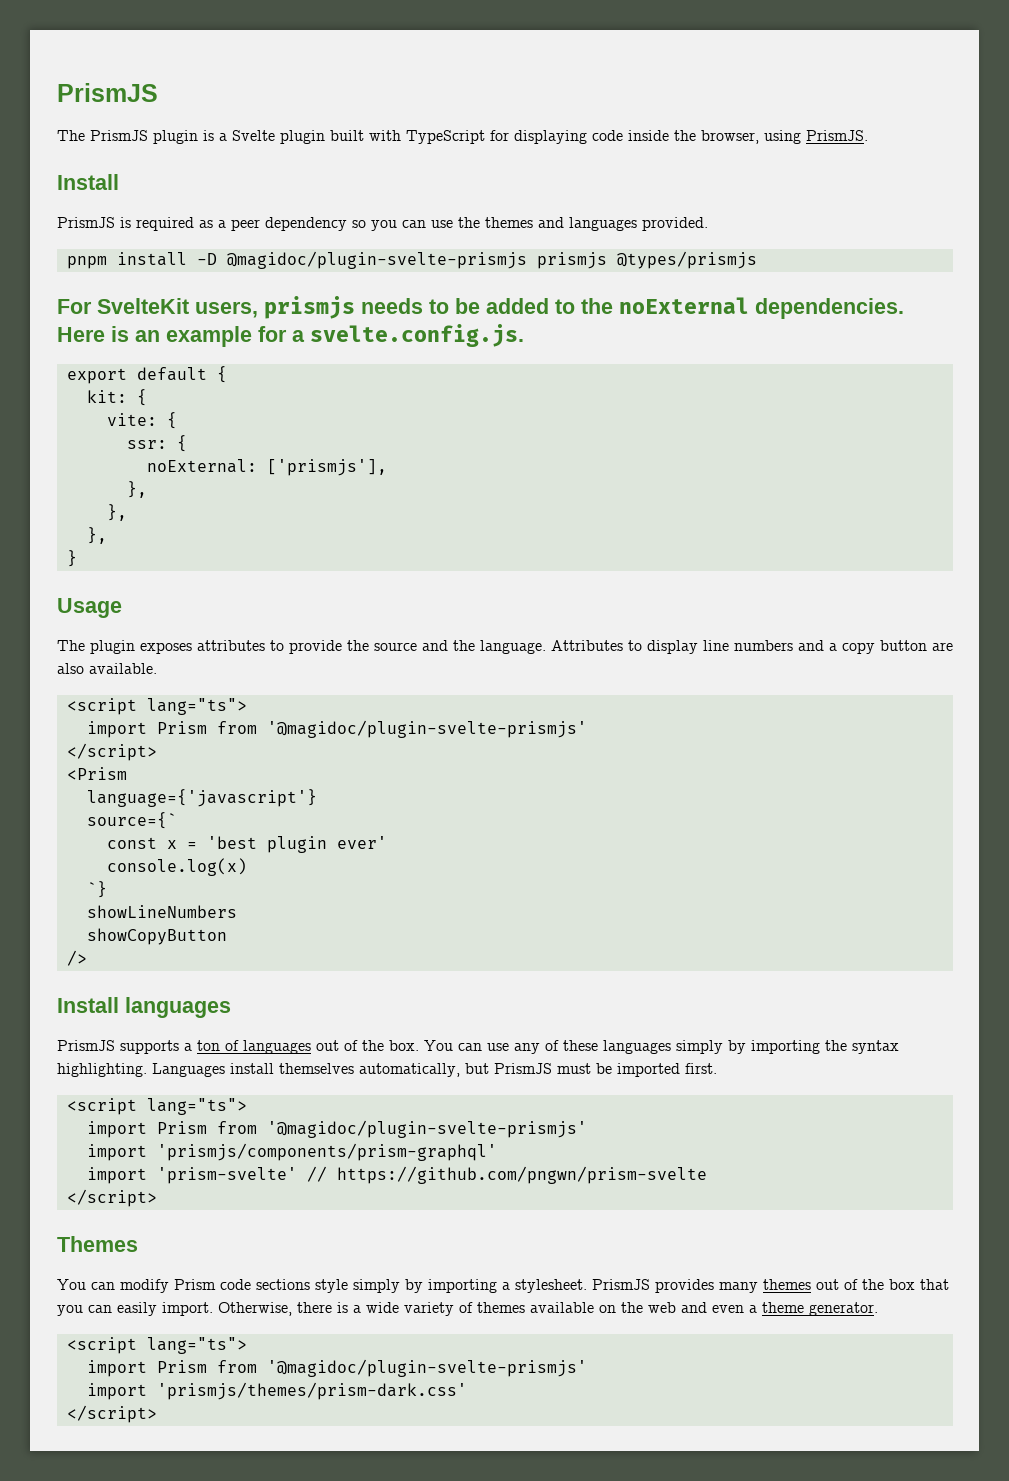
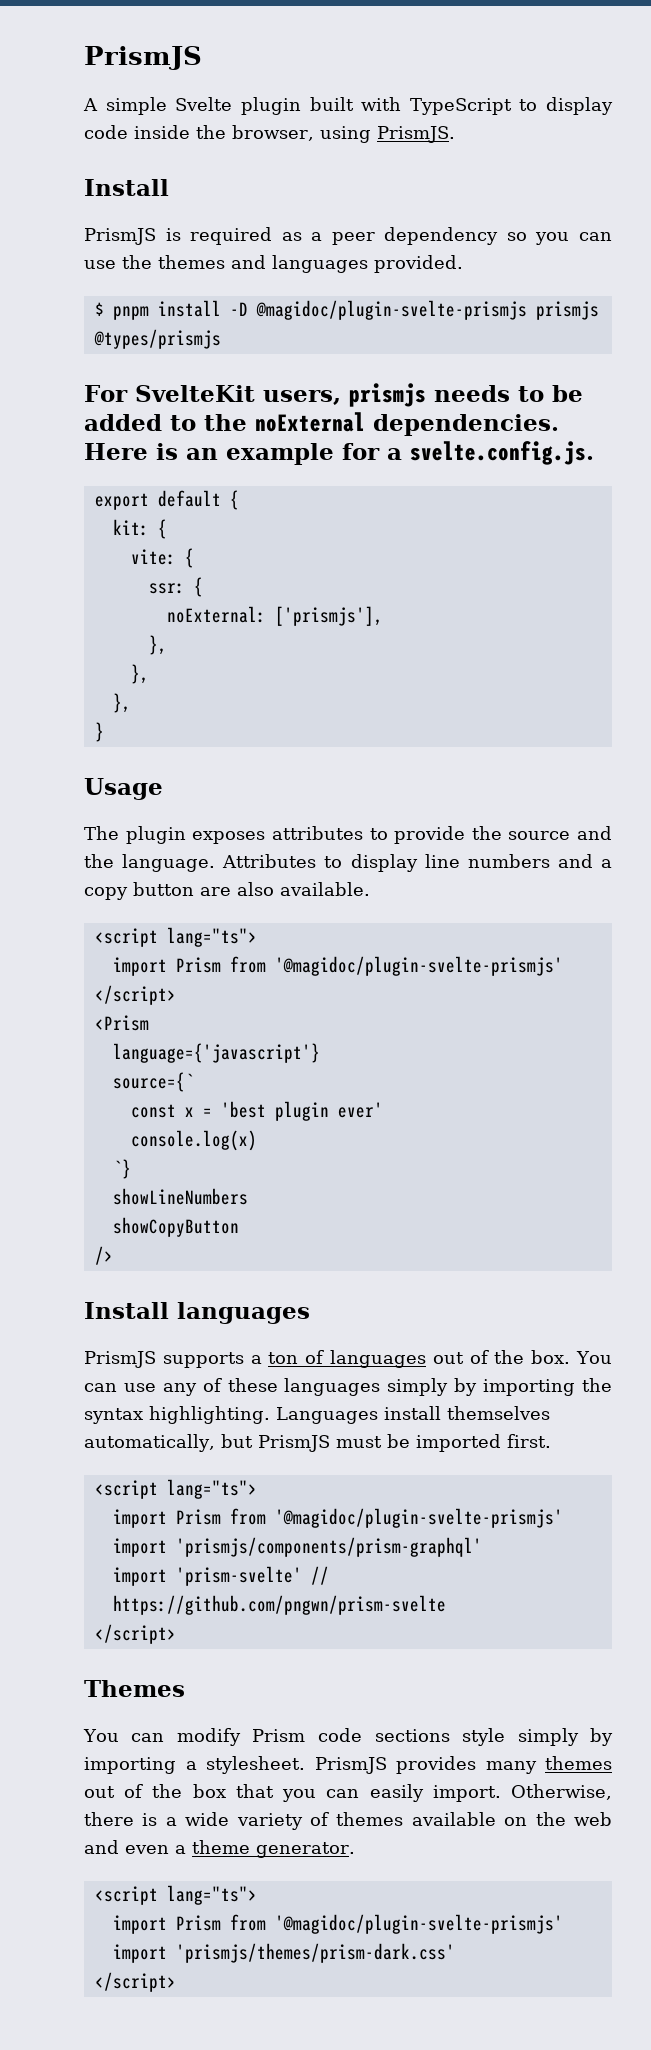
[57,130,227,144] The PrismJS plugin is a -> [83,97,167,115] A simple
[490,130,587,144] for displaying -> [519,97,613,115] to display
(708, 224) none -> [94,302,104,316] $

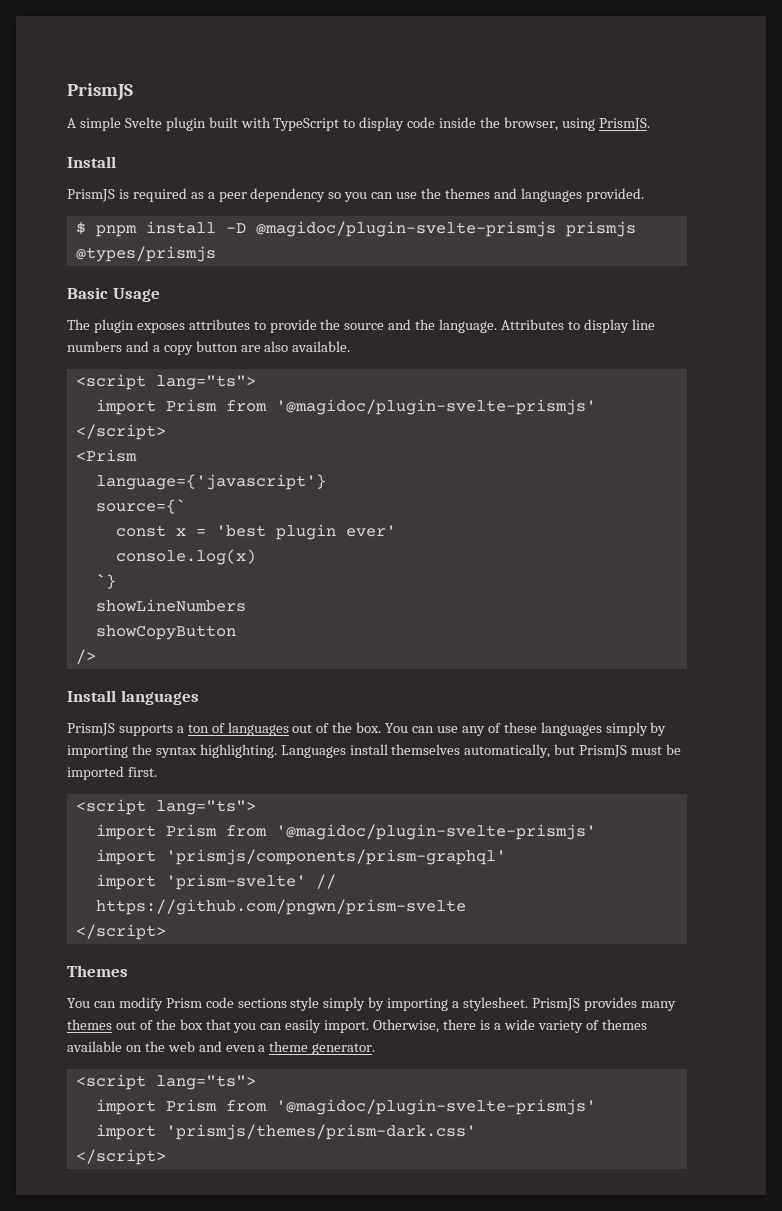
[84,383,583,407] [84,412,559,436] [84,441,594,465] [94,490,239,510] [112,519,167,539] [130,548,194,568] [148,577,203,597] [166,606,383,626] [148,635,167,655] [130,664,149,684] [112,693,131,713] [94,722,104,742] For SvelteKit users, prismjs needs to be added to the noExternal dependencies. Here is an example for a svelte.config.js. // export default { // kit: { // vite: { // ssr: { // noExternal: ['prismjs'], // }, // }, // }, // } // -> [67,287,108,299] Basic

